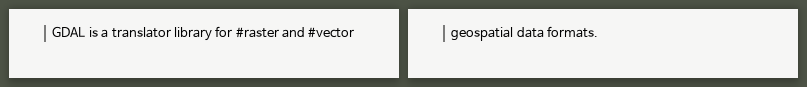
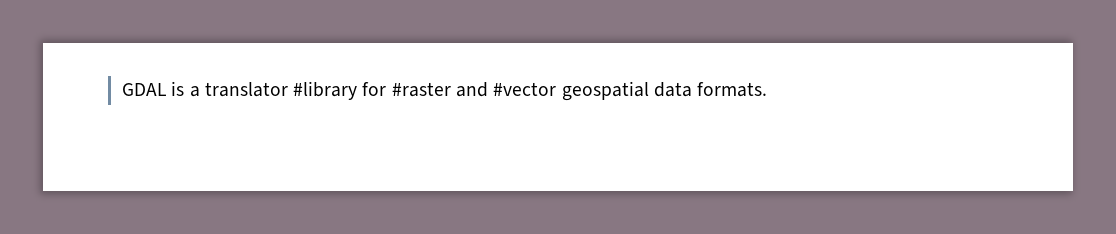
[173,27,212,41] library -> [293,81,358,100] #library

